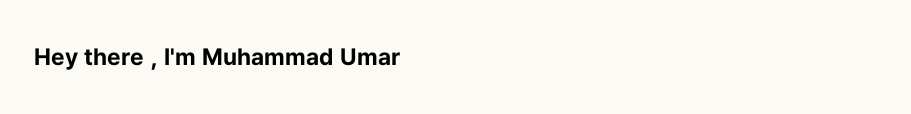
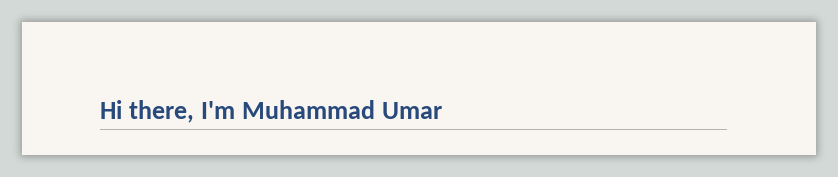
[34,48,158,70] Hey there , -> [100,100,195,123] Hi there,

